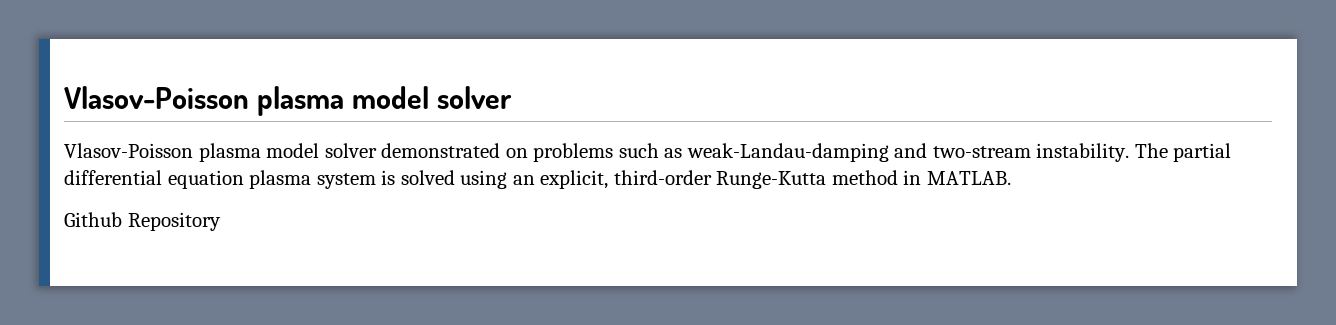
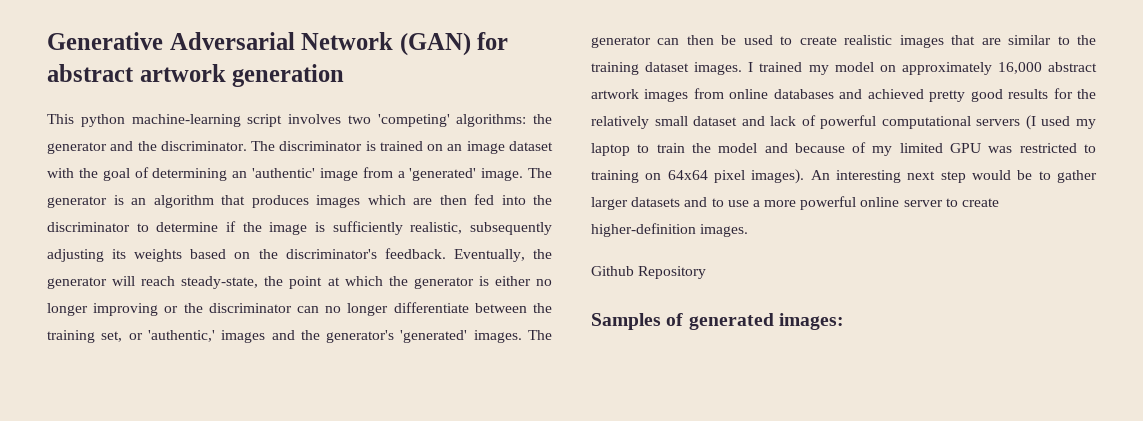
[64,86,513,116] [64,143,1232,162] [64,170,1011,189] [64,212,221,231] Vlasov-Poisson plasma model solver // Vlasov-Poisson plasma model solver demonstrated on problems such as weak-Landau-damping and two-stream instability. The partial differential equation plasma system is solved using an explicit, third-order Runge-Kutta method in MATLAB. // Github Repository -> [47,32,509,56] [47,64,345,87] [47,114,552,127] [47,141,553,154] [47,167,552,181] [47,194,552,208] [47,221,552,235] [47,248,552,262] [47,276,552,289] [47,302,552,316] [47,330,552,343] [591,35,1096,48] [591,62,1097,75] [591,88,1096,102] [591,115,1096,130] [591,142,1096,156] [591,169,1097,184] [591,196,1000,210] [591,223,749,237] [591,266,707,279] [591,313,844,330] Generative Adversarial Network (GAN) for abstract artwork generation // This python machine-learning script involves two 'competing' algorithms: the generator and the discriminator. The discriminator is trained on an image dataset with the goal of determining an 'authentic' image from a 'generated' image. The generator is an algorithm that produces images which are then fed into the discriminator to determine if the image is sufficiently realistic, subsequently adjusting its weights based on the discriminator's feedback. Eventually, the generator will reach steady-state, the point at which the generator is either no longer improving or the discriminator can no longer differentiate between the training set, or 'authentic,' images and the generator's 'generated' images. The generator can then be used to create realistic images that are similar to the training dataset images. I trained my model on approximately 16,000 abstract artwork images from online databases and achieved pretty good results for the relatively small dataset and lack of powerful computational servers (I used my laptop to train the model and because of my limited GPU was restricted to training on 64x64 pixel images). An interesting next step would be to gather larger datasets and to use a more powerful online server to create higher-definition images. // Github Repository // Samples of generated images:

